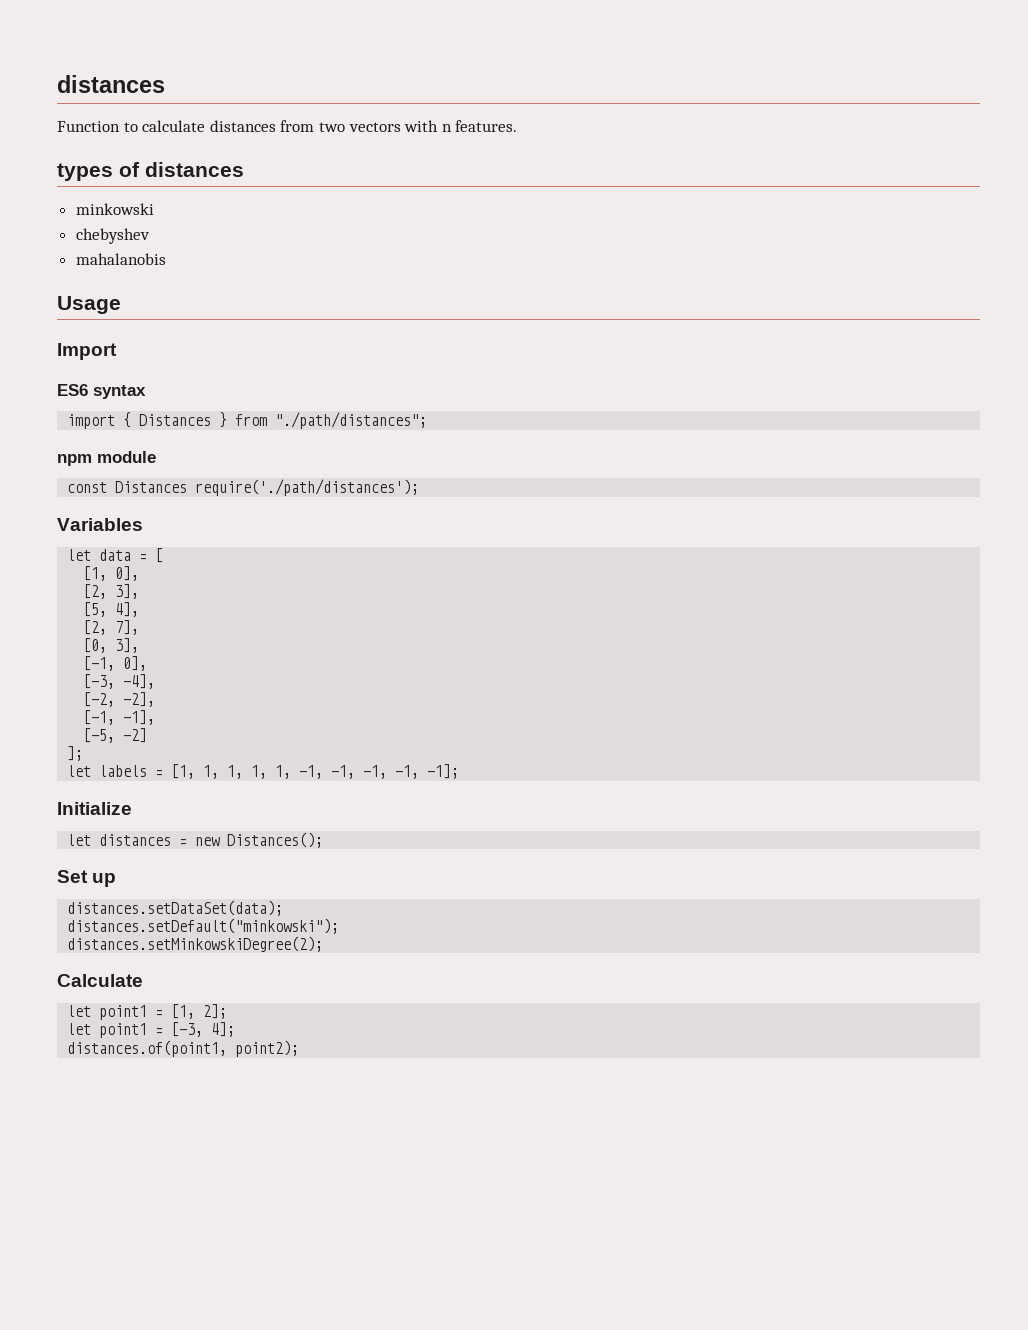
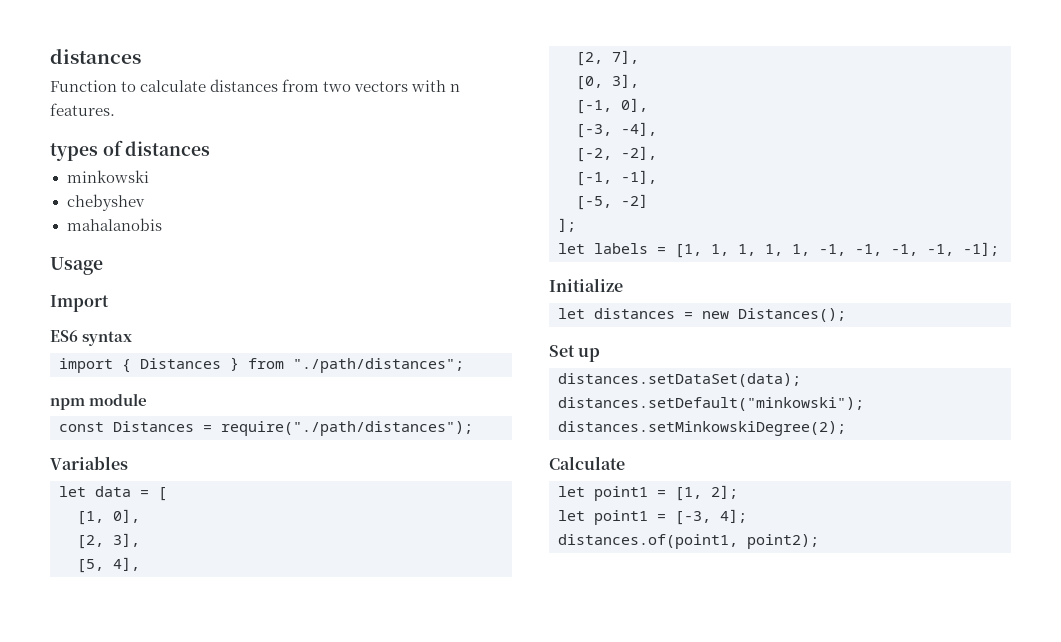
[195,479,420,496] require('./path/distances'); -> [203,421,473,436] = require("./path/distances");

